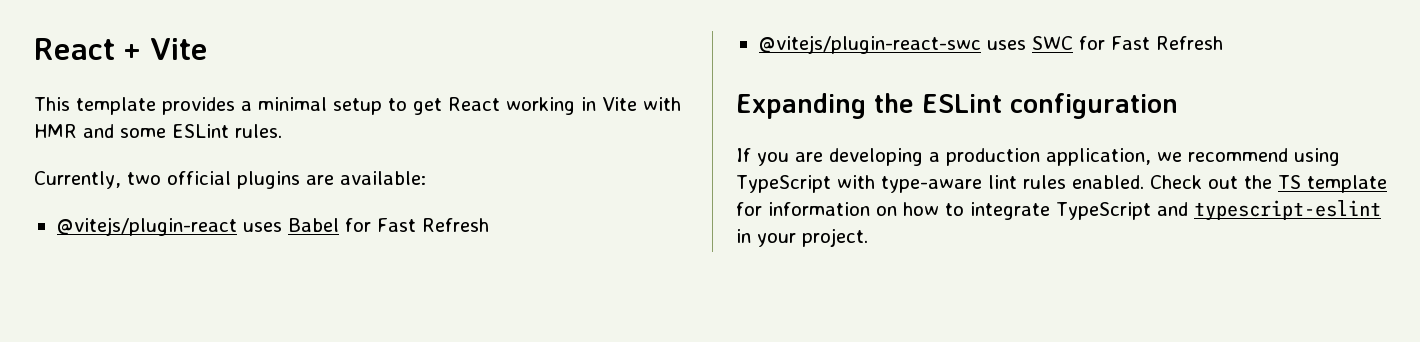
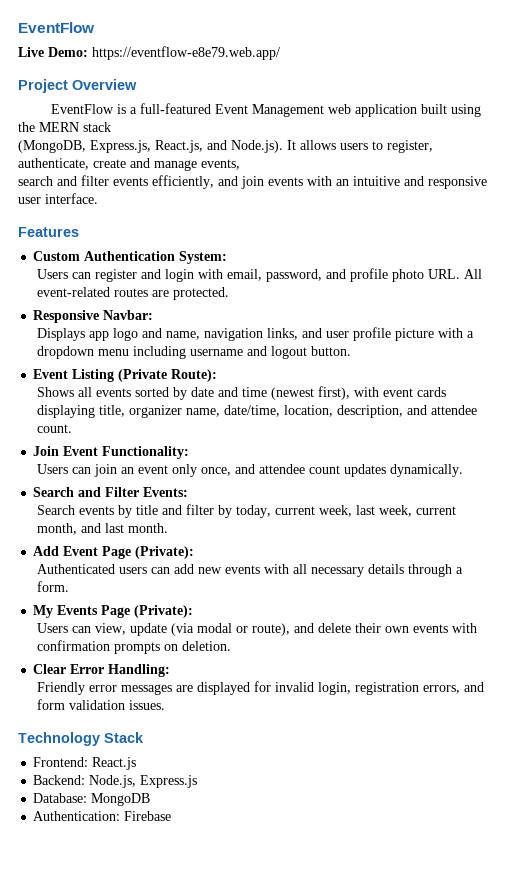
[34,38,208,60] [34,97,681,115] [34,124,282,138] [34,171,426,189] [56,217,489,236] [758,35,1223,54] [736,93,1178,119] [736,148,1340,166] [736,175,1387,193] [736,200,1381,221] [736,228,868,247] React + Vite // This template provides a minimal setup to get React working in Vite with HMR and some ESLint rules. // Currently, two official plugins are available: // @vitejs/plugin-react uses Babel for Fast Refresh // @vitejs/plugin-react-swc uses SWC for Fast Refresh // Expanding the ESLint configuration // If you are developing a production application, we recommend using TypeScript with type-aware lint rules enabled. Check out the TS template for information on how to integrate TypeScript and typescript-eslint in your project. -> [18,22,95,33] [18,46,280,60] [18,79,137,93] [51,103,482,117] [18,122,111,132] [18,140,433,153] [18,158,240,171] [18,175,487,189] [18,193,98,204] [18,227,79,237] [33,251,228,264] [36,268,482,282] [36,287,229,300] [33,310,154,323] [36,327,474,341] [36,346,351,359] [33,369,218,382] [36,386,446,400] [36,405,477,418] [36,424,72,433] [33,446,190,459] [36,464,463,477] [33,487,189,497] [36,504,456,518] [36,523,168,535] [33,546,195,559] [36,564,463,577] [36,581,69,592] [33,605,194,618] [36,623,477,636] [36,640,231,654] [33,664,171,677] [36,681,484,695] [36,699,165,710] [18,732,144,746] [33,757,137,770] [33,775,198,788] [33,793,151,806] [33,811,172,821] EventFlow // Live Demo: https://eventflow-e8e79.web.app/ // Project Overview // EventFlow is a full-featured Event Management web application built using the MERN stack // (MongoDB, Express.js, React.js, and Node.js). It allows users to register, authenticate, create and manage events, // search and filter events efficiently, and join events with an intuitive and responsive user interface. // Features // Custom Authentication System: // Users can register and login with email, password, and profile photo URL. All event-related routes are protected. // Responsive Navbar: // Displays app logo and name, navigation links, and user profile picture with a dropdown menu including username and logout button. // Event Listing (Private Route): // Shows all events sorted by date and time (newest first), with event cards displaying title, organizer name, date/time, location, description, and attendee count. // Join Event Functionality: // Users can join an event only once, and attendee count updates dynamically. // Search and Filter Events: // Search events by title and filter by today, current week, last week, current month, and last month. // Add Event Page (Private): // Authenticated users can add new events with all necessary details through a form. // My Events Page (Private): // Users can view, update (via modal or route), and delete their own events with confirmation prompts on deletion. // Clear Error Handling: // Friendly error messages are displayed for invalid login, registration errors, and form validation issues. // Technology Stack // Frontend: React.js // Backend: Node.js, Express.js // Database: MongoDB // Authentication: Firebase

